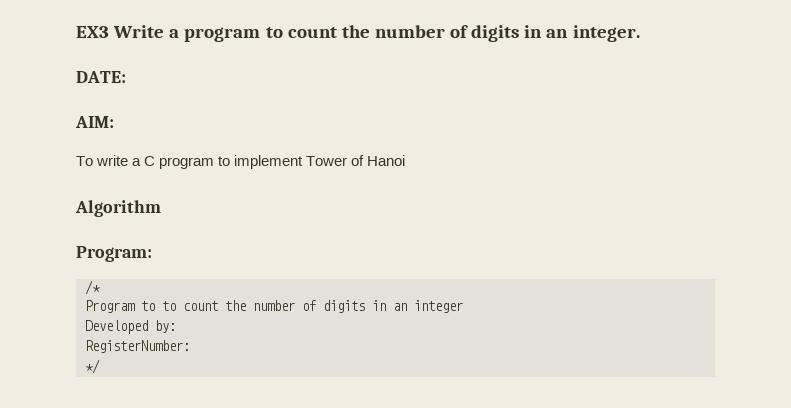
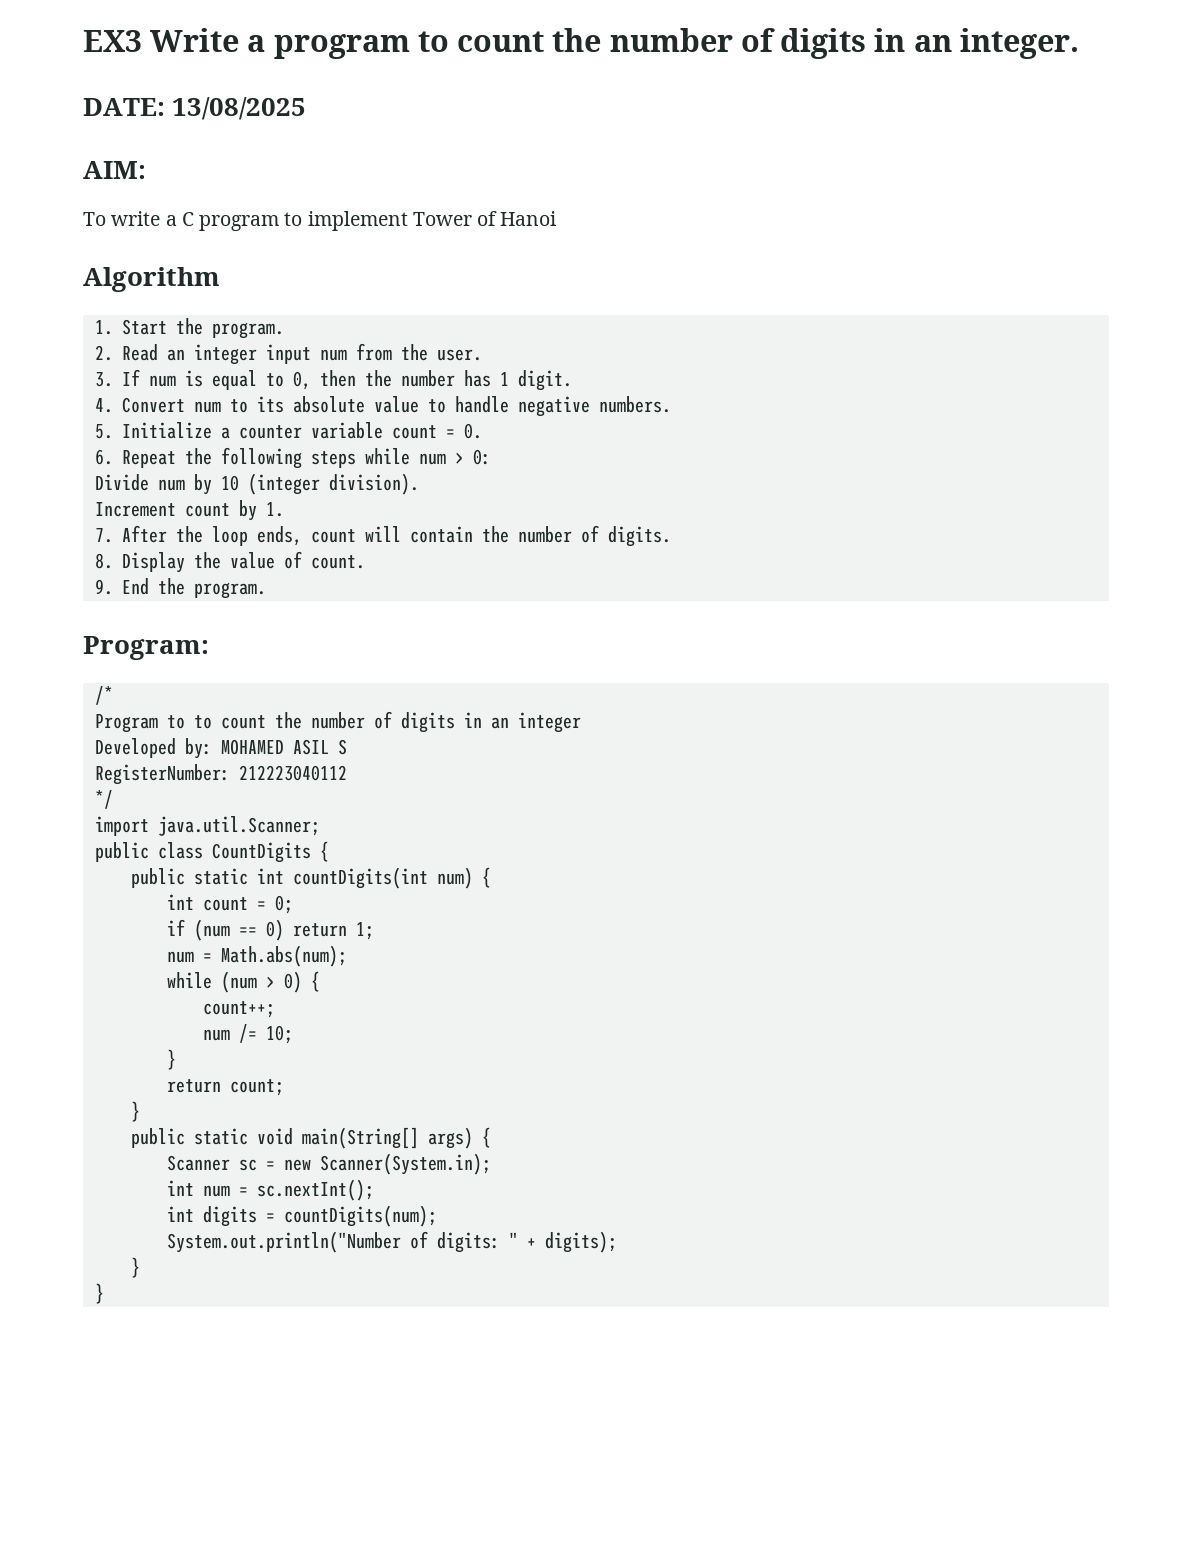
(126, 77) none -> [172,97,307,120] 13/08/2025
(161, 208) none -> [94,318,284,339] [94,343,482,365] [94,369,572,391] [94,396,671,417] [94,422,482,439] [94,447,491,469] [94,473,419,495] [94,500,284,521] [94,525,671,547] [94,551,365,573] [94,578,266,599] // 1. Start the program. // 2. Read an integer input num from the user. // 3. If num is equal to 0, then the number has 1 digit. // 4. Convert num to its absolute value to handle negative numbers. // 5. Initialize a counter variable count = 0. // 6. Repeat the following steps while num > 0: // Divide num by 10 (integer division). // Increment count by 1. // 7. After the loop ends, count will contain the number of digits. // 8. Display the value of count. // 9. End the program.
(176, 326) none -> [220,739,347,755] MOHAMED ASIL S
(190, 346) none -> [238,765,347,781] 212223040112
(100, 366) none -> [94,816,320,836] [94,841,329,863] [130,867,491,889] [166,894,293,914] [166,919,374,941] [166,945,347,967] [166,971,320,993] [202,1001,275,1018] [202,1024,293,1044] [166,1049,176,1070] [166,1079,284,1096] [130,1101,140,1122] [130,1127,491,1149] [166,1153,491,1175] [166,1179,374,1201] [166,1205,437,1227] [166,1231,617,1253] [130,1257,140,1278] [94,1283,104,1304] // import java.util.Scanner; // public class CountDigits { // public static int countDigits(int num) { // int count = 0; // if (num == 0) return 1; // num = Math.abs(num); // while (num > 0) { // count++; // num /= 10; // } // return count; // } // public static void main(String[] args) { // Scanner sc = new Scanner(System.in); // int num = sc.nextInt(); // int digits = countDigits(num); // System.out.println("Number of digits: " + digits); // } // }

